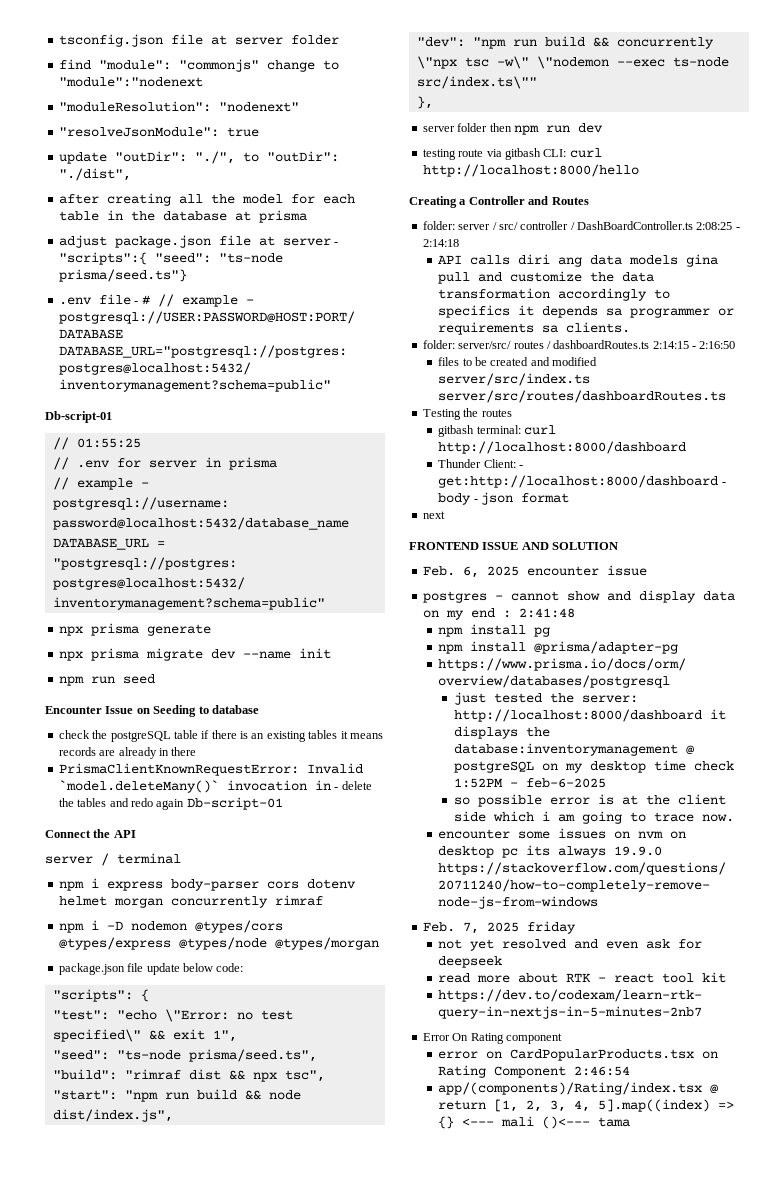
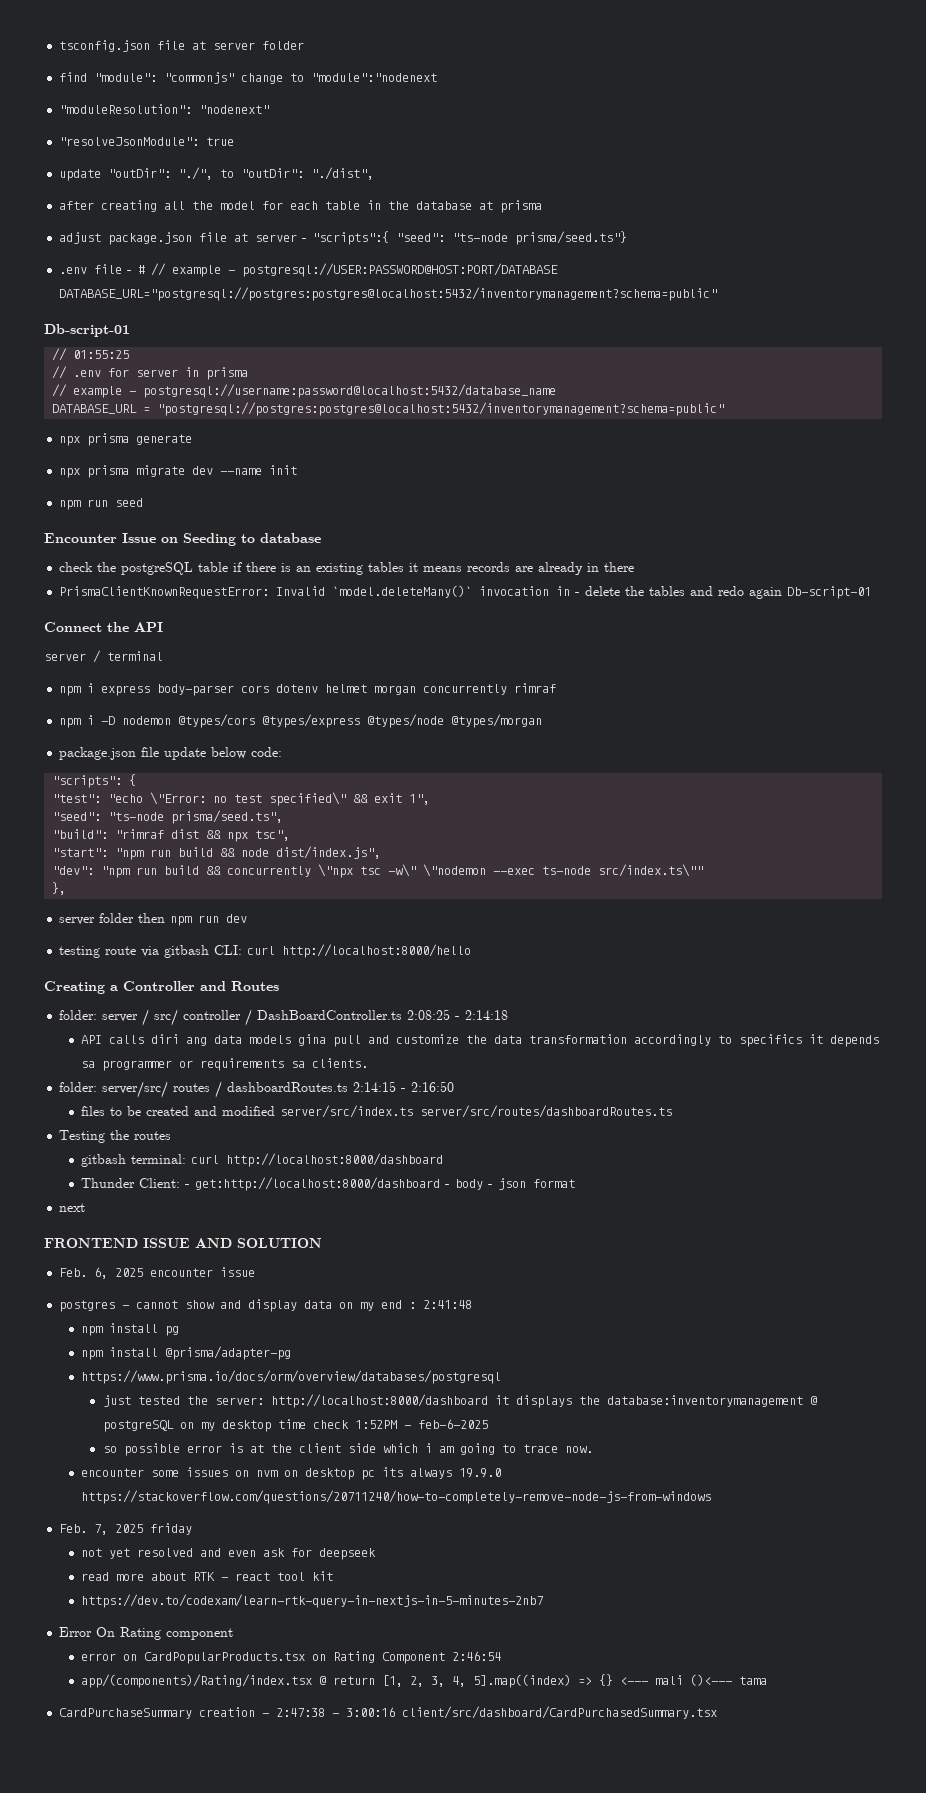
(631, 1122) none -> [59,1706,718,1719] // CardPurchaseSummary creation - 2:47:38 - 3:00:16 client/src/dashboard/CardPurchasedSummary.tsx

